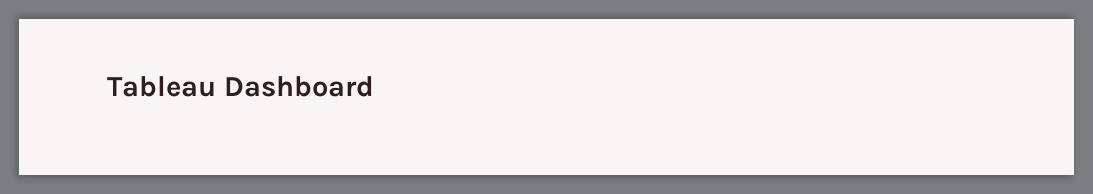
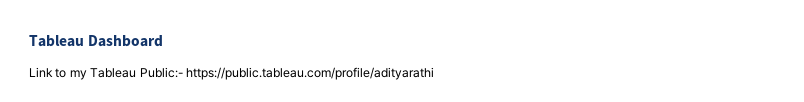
(374, 86) none -> [29,67,434,80] // Link to my Tableau Public:- https://public.tableau.com/profile/adityarathi

